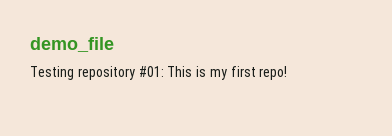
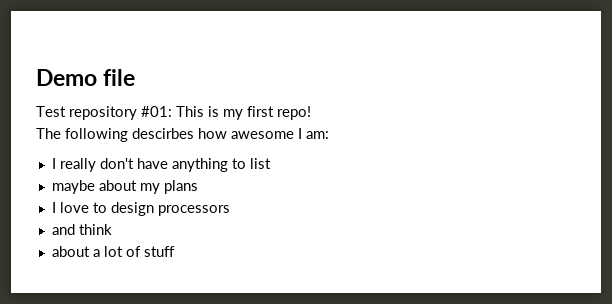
[30,37,114,52] [30,66,74,80] demo_file // Testing -> [36,69,136,86] [36,106,66,117] Demo file // Test
(288, 73) none -> [36,128,329,142] [51,158,271,172] [51,180,198,194] [51,202,230,216] [51,224,112,235] [51,246,175,257] // The following descirbes how awesome I am: // I really don't have anything to list // maybe about my plans // I love to design processors // and think // about a lot of stuff

